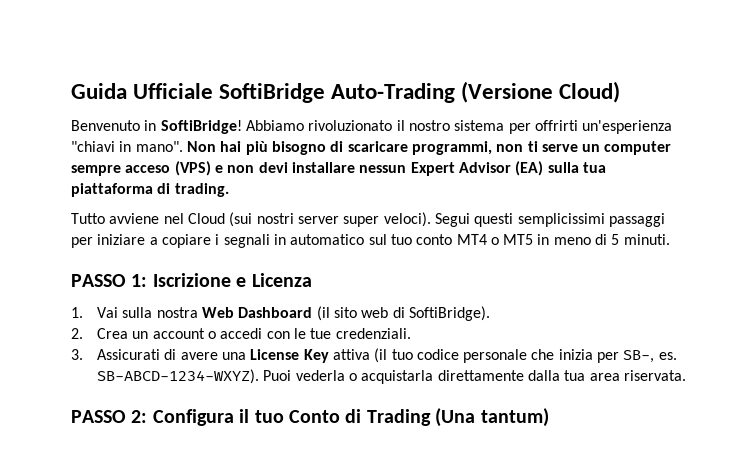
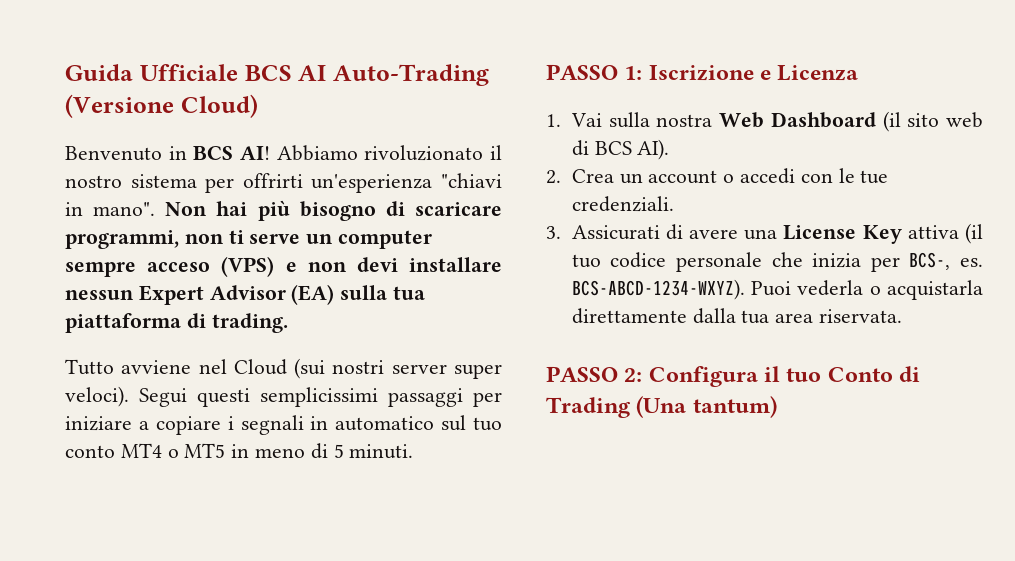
[219,83,326,103] SoftiBridge -> [244,65,327,81] BCS AI
[160,120,242,134] SoftiBridge! -> [193,146,270,160] BCS AI!
[408,306,490,321] SoftiBridge). -> [594,139,670,160] BCS AI).
[623,350,677,363] [96,369,259,384] SB-, es. SB-ABCD-1234-WXYZ). -> [909,252,983,270] [571,279,745,300] BCS-, es. BCS-ABCD-1234-WXYZ).

